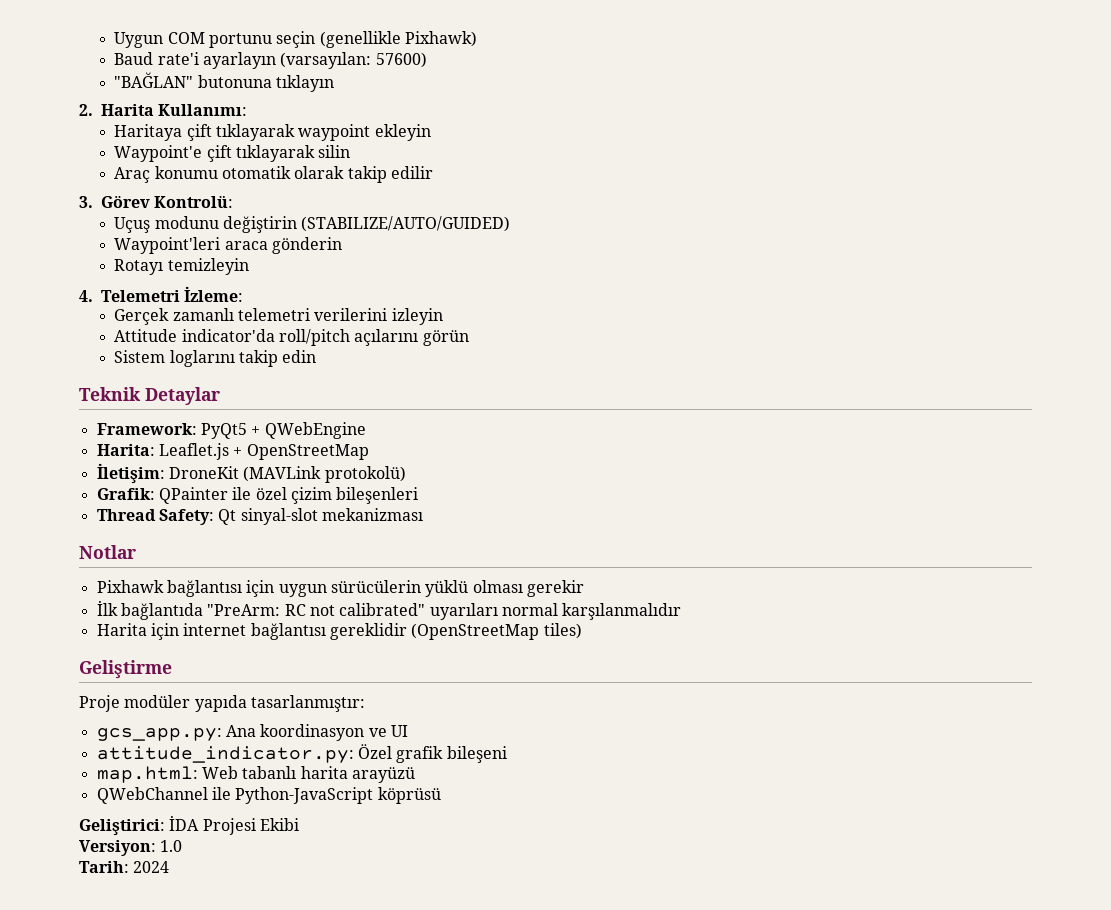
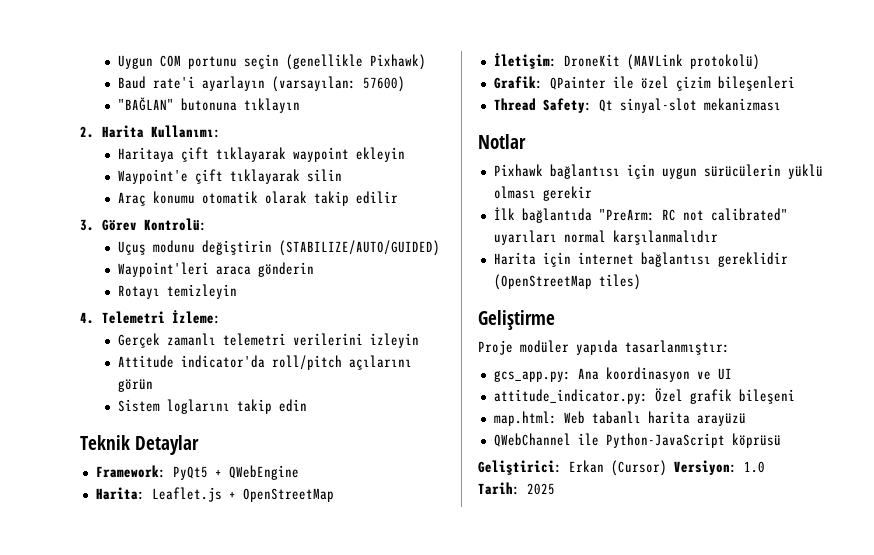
[169,815,299,835] İDA Projesi Ekibi // -> [569,460,667,476] Erkan (Cursor)
[133,861,170,873] 2024 -> [527,483,555,495] 2025

